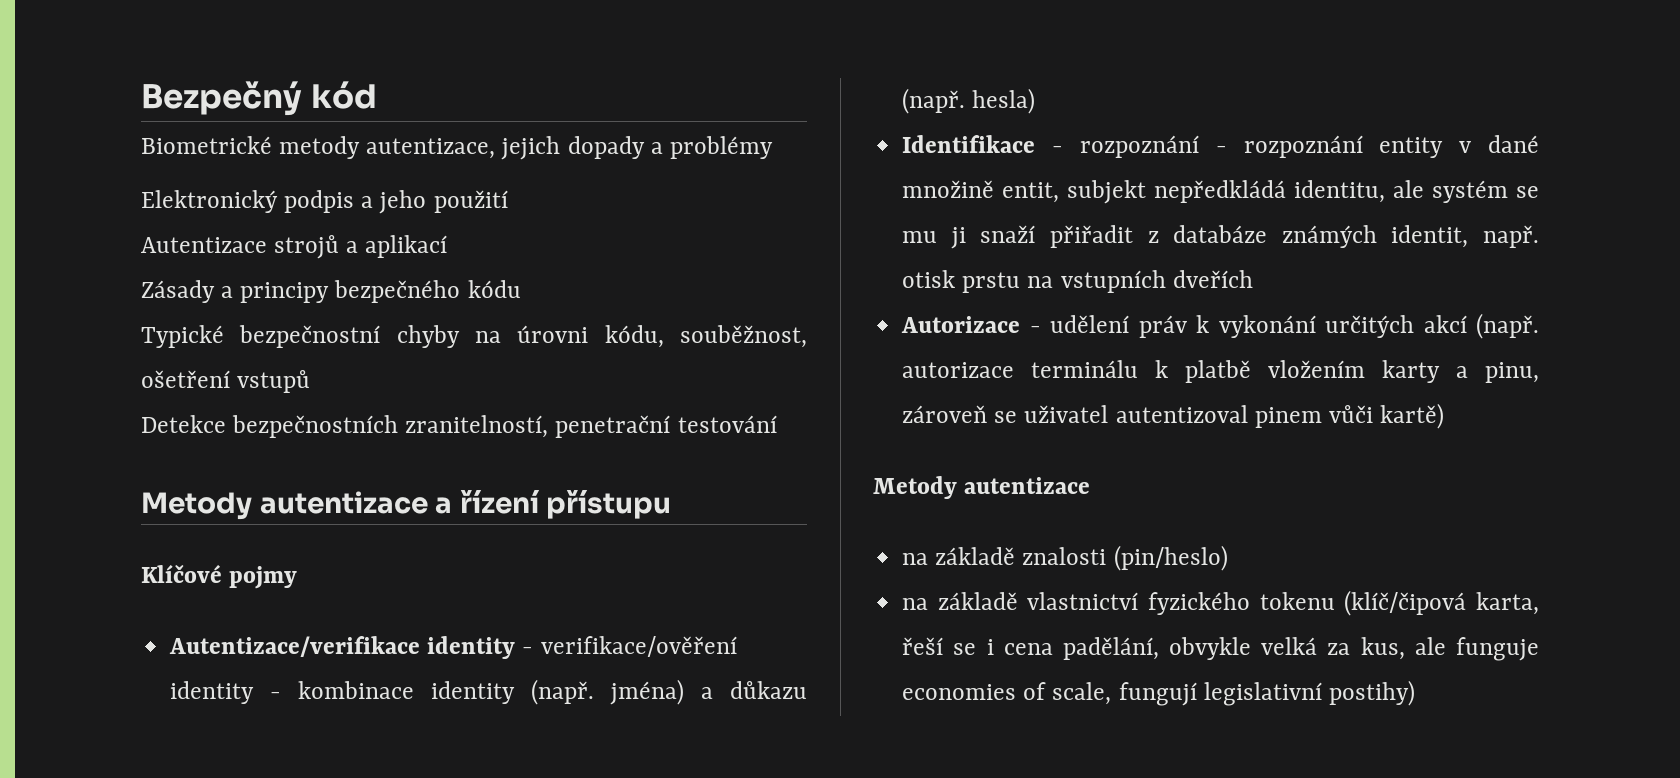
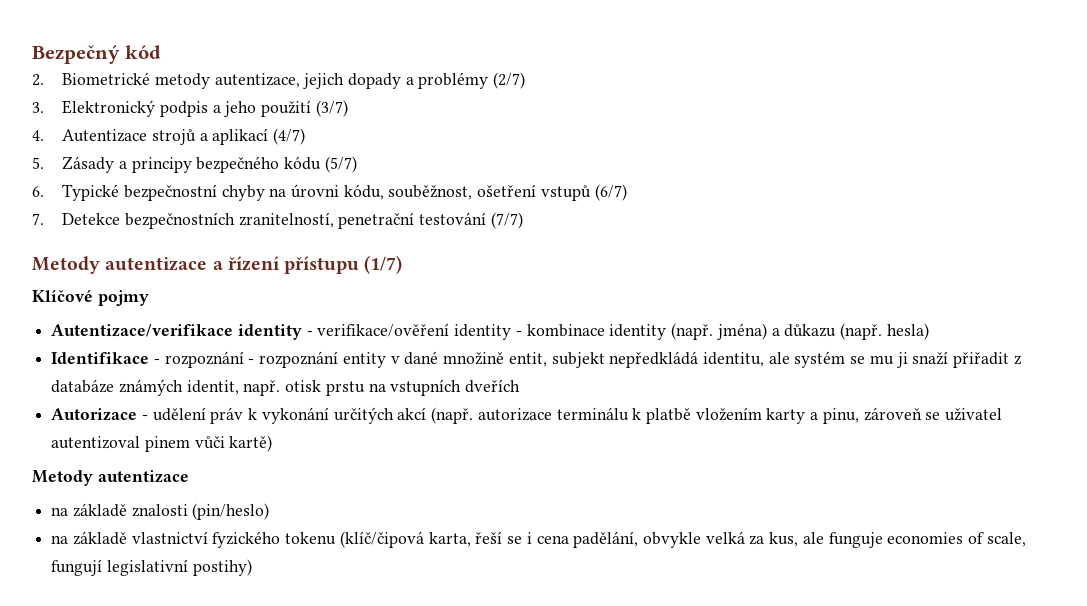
(377, 95) none -> [32,74,44,86] 2.
(773, 147) // -> [493,72,526,89] [32,102,44,113] (2/7) // 3.
(508, 201) // -> [315,100,348,117] [32,130,44,141] (3/7) // 4.
(448, 246) // -> [272,128,305,145] [32,157,44,169] (4/7) // 5.
(521, 289) // -> [324,156,357,173] [32,186,44,197] (5/7) // 6.
(311, 381) // -> [594,184,627,201] [32,213,44,225] (6/7) // 7.
(777, 424) none -> [490,212,523,229] (7/7)
(672, 504) none -> [364,255,403,274] (1/7)

